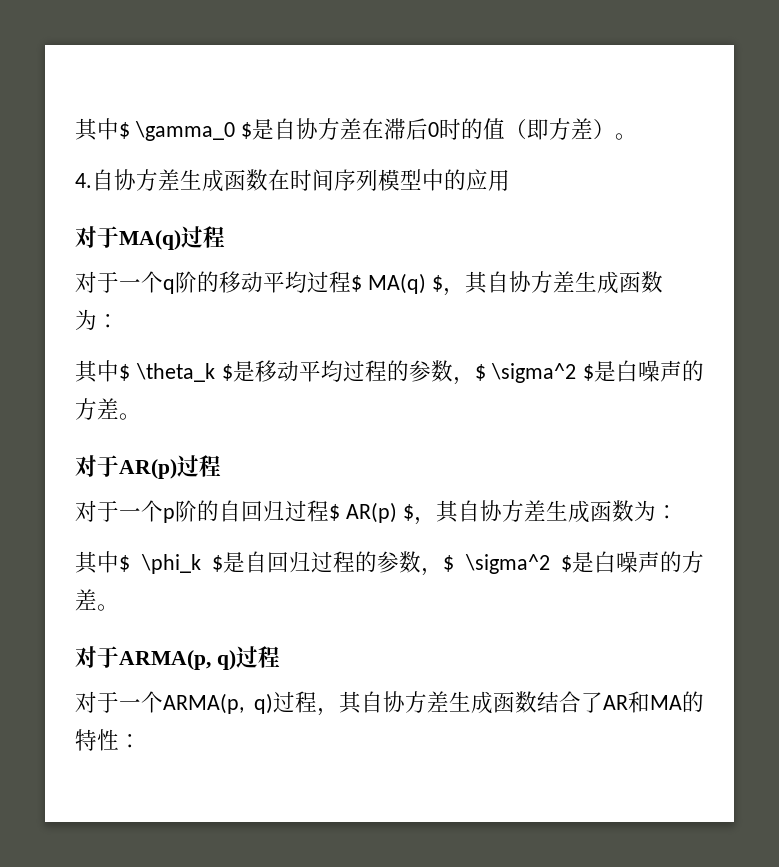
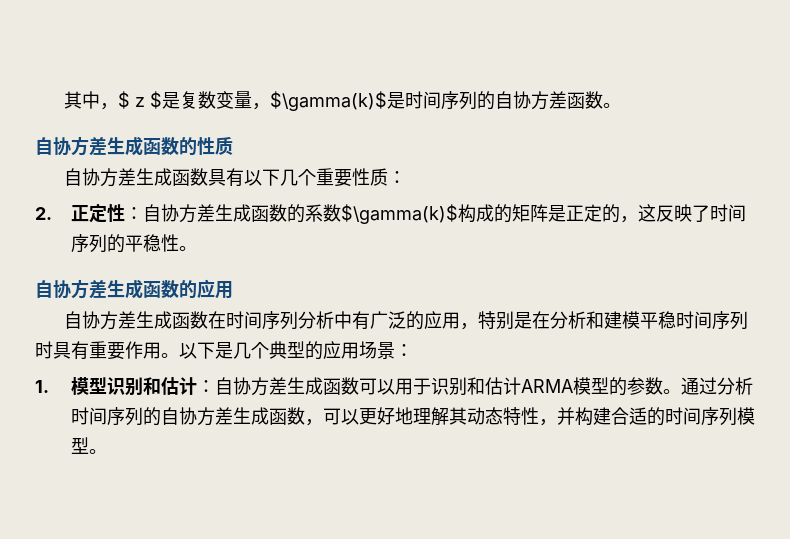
[75,118,637,141] [75,173,92,188] 其中$ \gamma_0 $是自协方差在滞后0时的值（即方差）。 // 4. -> [64,91,622,111] [35,136,233,156] [64,168,407,187] [35,204,746,224] [70,234,197,253] [35,279,233,299] 其中，$ z $是复数变量，$\gamma(k)$是时间序列的自协方差函数。 // 自协方差生成函数的性质 // 自协方差生成函数具有以下几个重要性质： // 2.正定性：自协方差生成函数的系数$\gamma(k)$构成的矩阵是正定的，这反映了时间序列的平稳性。 // 自协方差生成函数的应用 //
[378,169,510,191] [75,226,225,250] [75,271,663,296] [75,309,119,330] [75,360,704,385] [75,398,141,420] [75,455,221,479] [75,500,678,525] [75,551,704,576] [75,589,119,611] [75,646,280,670] [75,691,704,716] [75,729,141,751] 模型中的应用 // 对于MA(q)过程 // 对于一个q阶的移动平均过程$ MA(q) $，其自协方差生成函数为： // 其中$ \theta_k $是移动平均过程的参数，$ \sigma^2 $是白噪声的方差。 // 对于AR(p)过程 // 对于一个p阶的自回归过程$ AR(p) $，其自协方差生成函数为： // 其中$ \phi_k $是自回归过程的参数，$ \sigma^2 $是白噪声的方差。 // 对于ARMA(p, q)过程 // 对于一个ARMA(p, q)过程，其自协方差生成函数结合了AR和MA的特性： -> [298,311,749,330] [35,341,413,360] [35,377,753,396] [70,407,755,426] [70,437,107,454] 分析中有广泛的应用，特别是在分析和建模平稳时间序列时具有重要作用。以下是几个典型的应用场景： // 1.模型识别和估计：自协方差生成函数可以用于识别和估计ARMA模型的参数。通过分析时间序列的自协方差生成函数，可以更好地理解其动态特性，并构建合适的时间序列模型。

